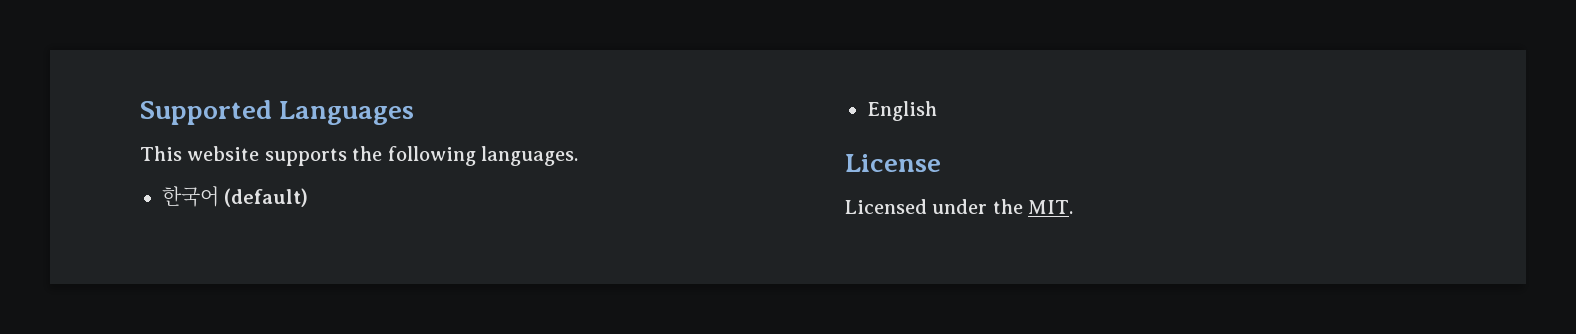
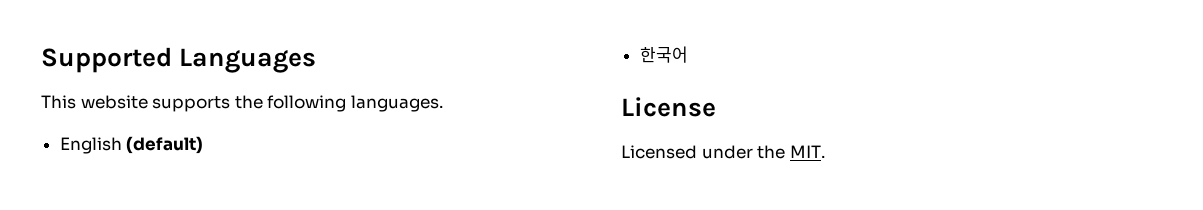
[162,186,219,207] 한국어 -> [59,137,122,154] English
[867,101,937,121] English -> [639,46,688,63] 한국어

